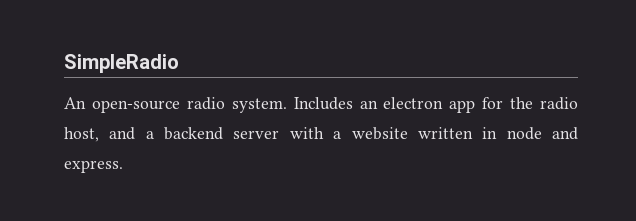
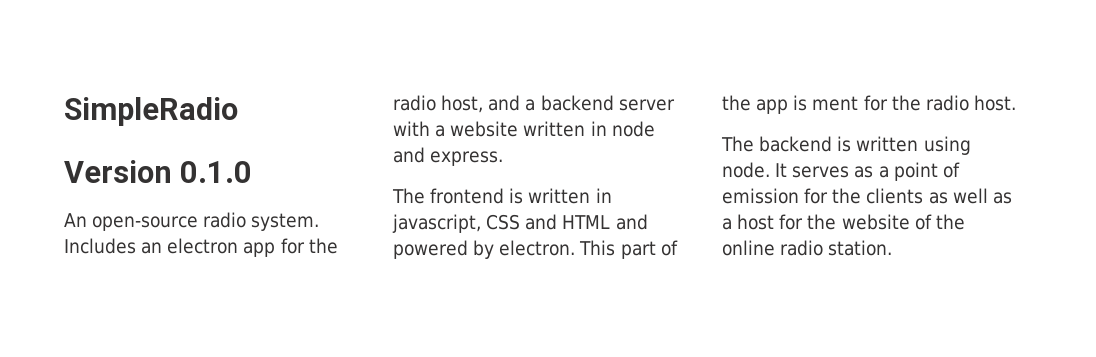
(179, 63) none -> [64,160,253,183] // Version 0.1.0
(123, 166) none -> [392,188,612,204] [392,214,648,233] [393,240,678,259] [722,95,1016,114] [721,136,971,155] [722,162,960,181] [722,188,1012,204] [722,214,965,230] [722,240,893,256] // The frontend is written in javascript, CSS and HTML and powered by electron. This part of the app is ment for the radio host. // The backend is written using node. It serves as a point of emission for the clients as well as a host for the website of the online radio station.

